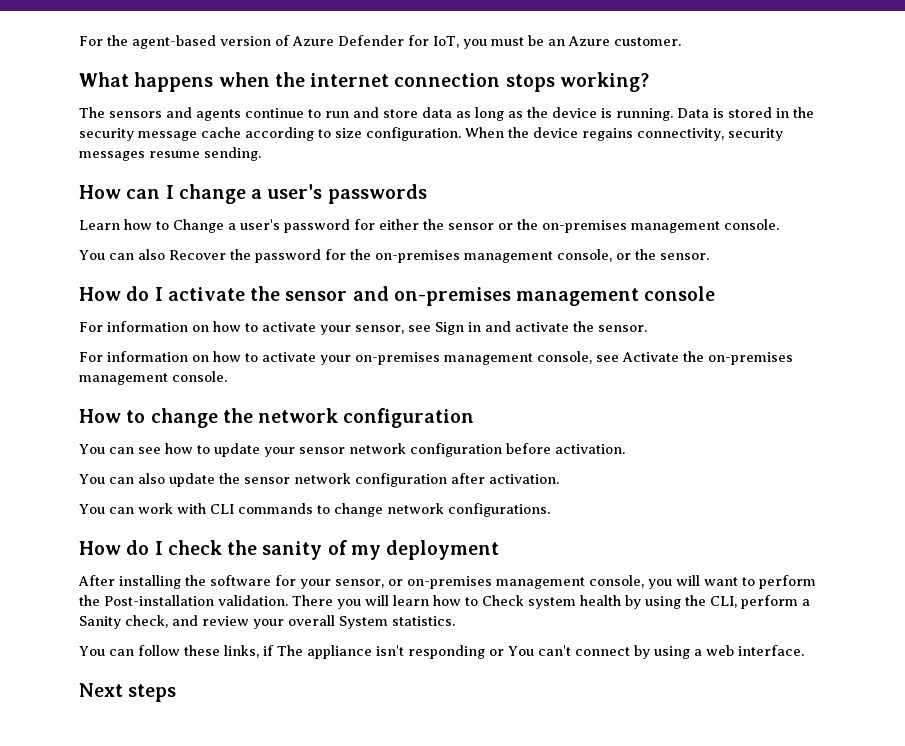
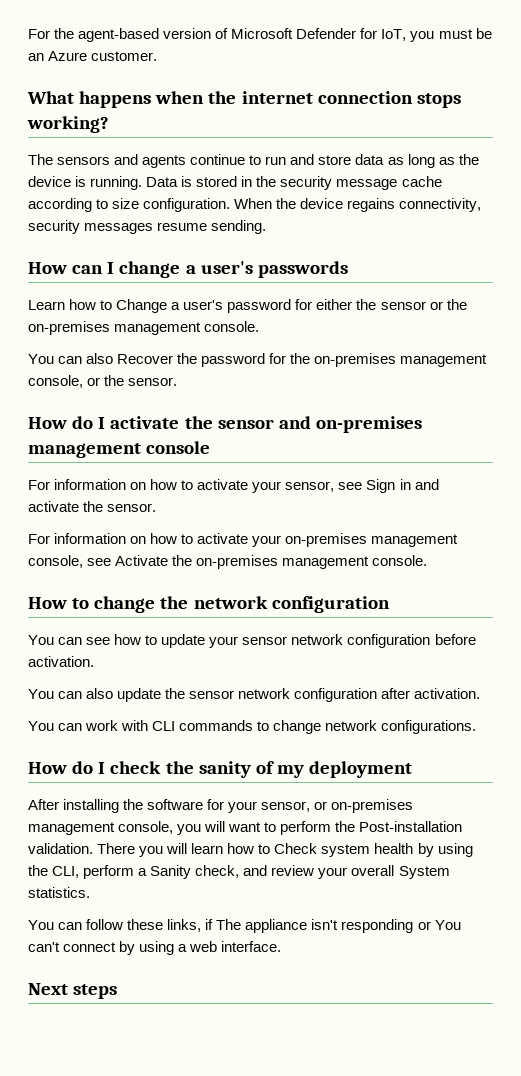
[292,36,334,46] Azure -> [231,28,294,39] Microsoft

